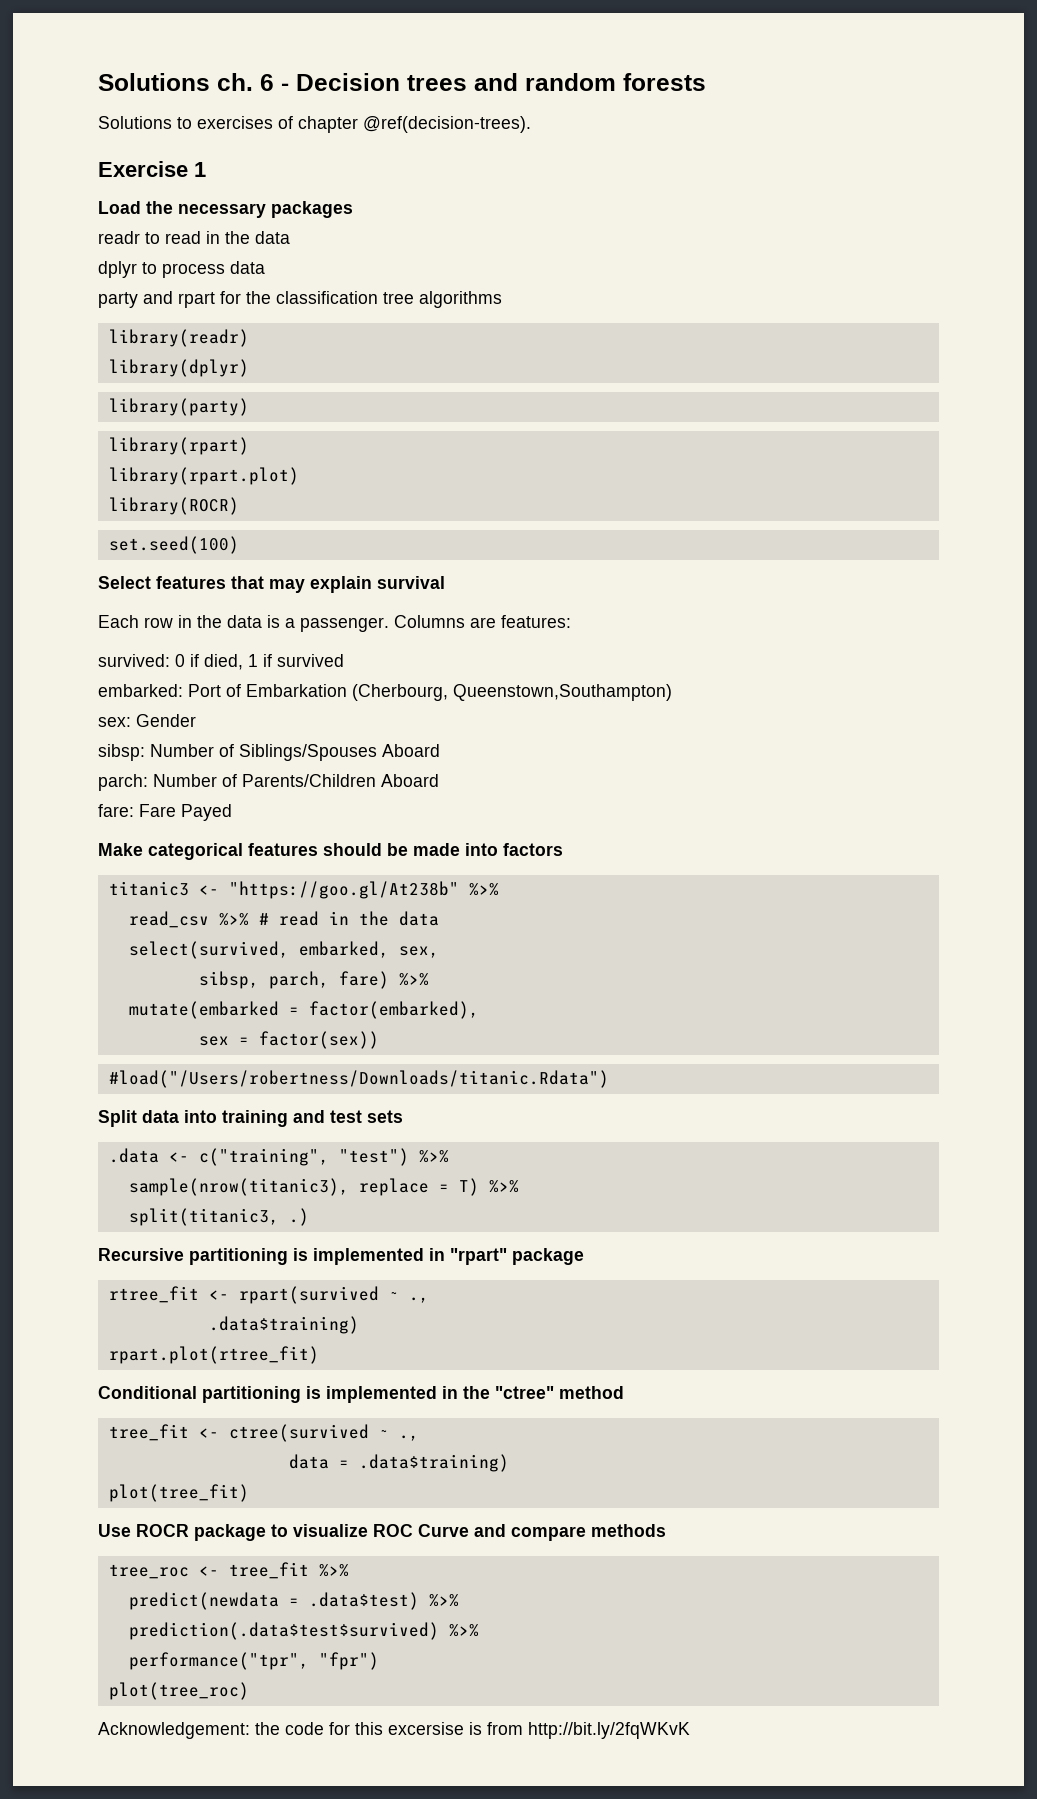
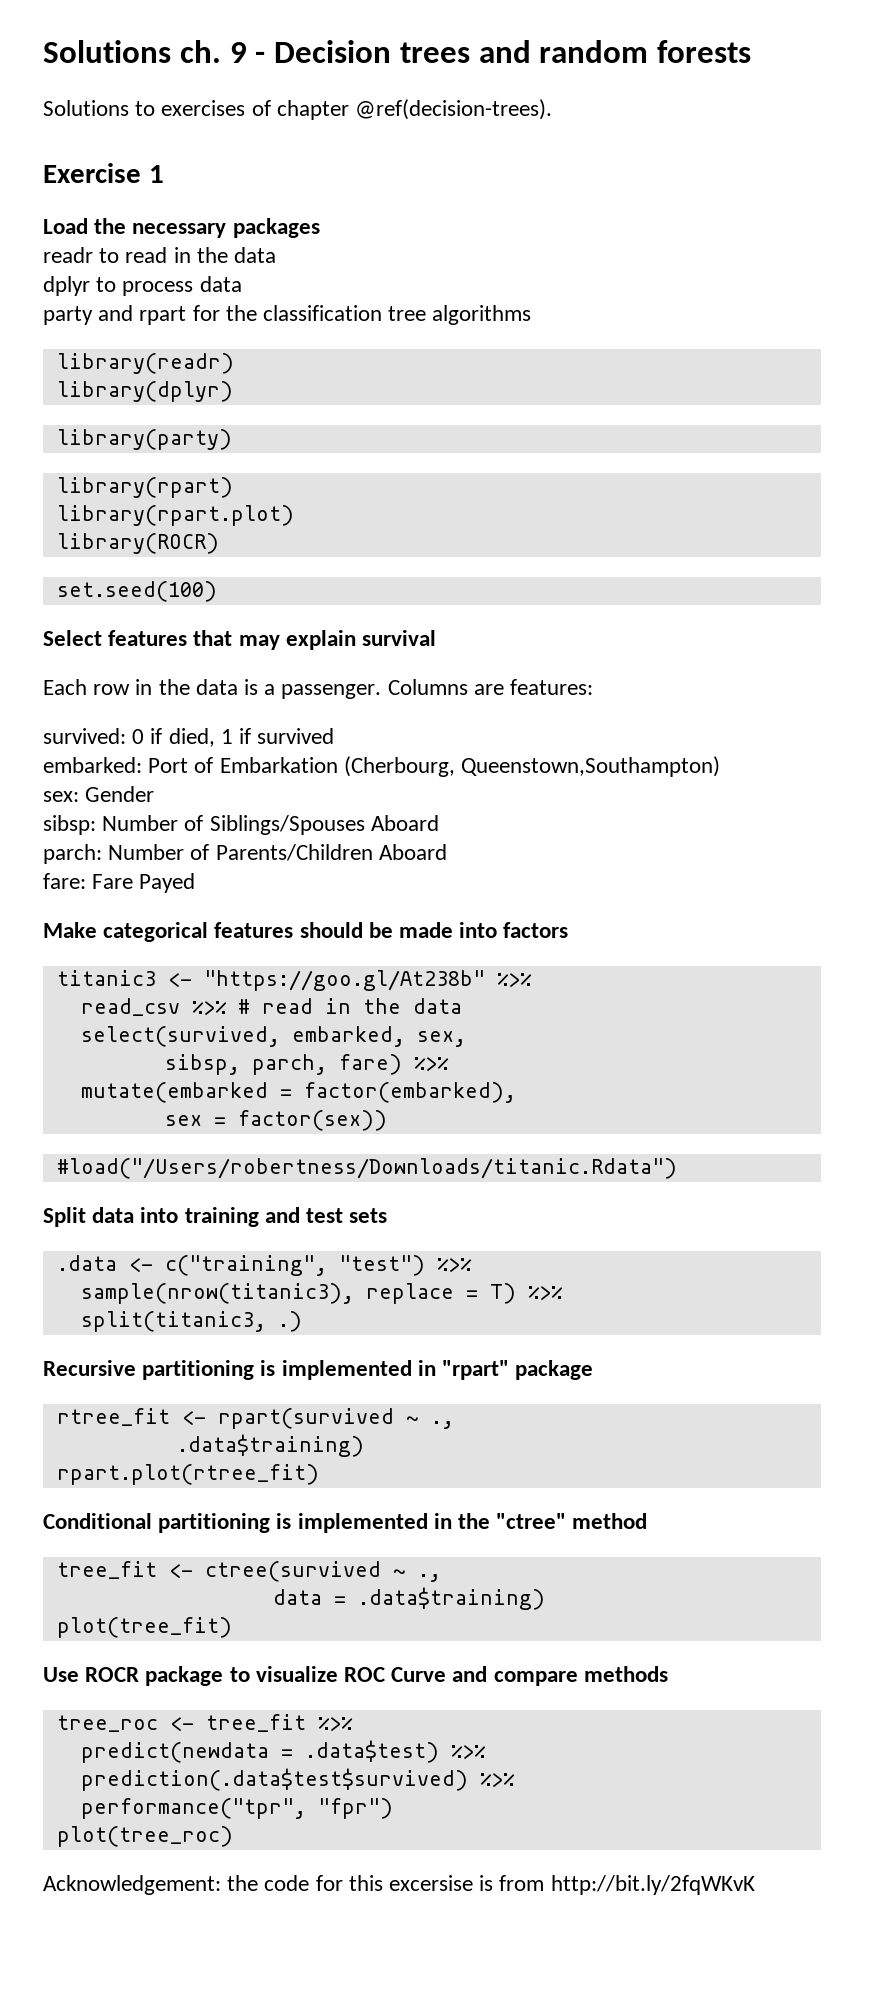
[260,74,274,91] 6 -> [229,42,247,63] 9

